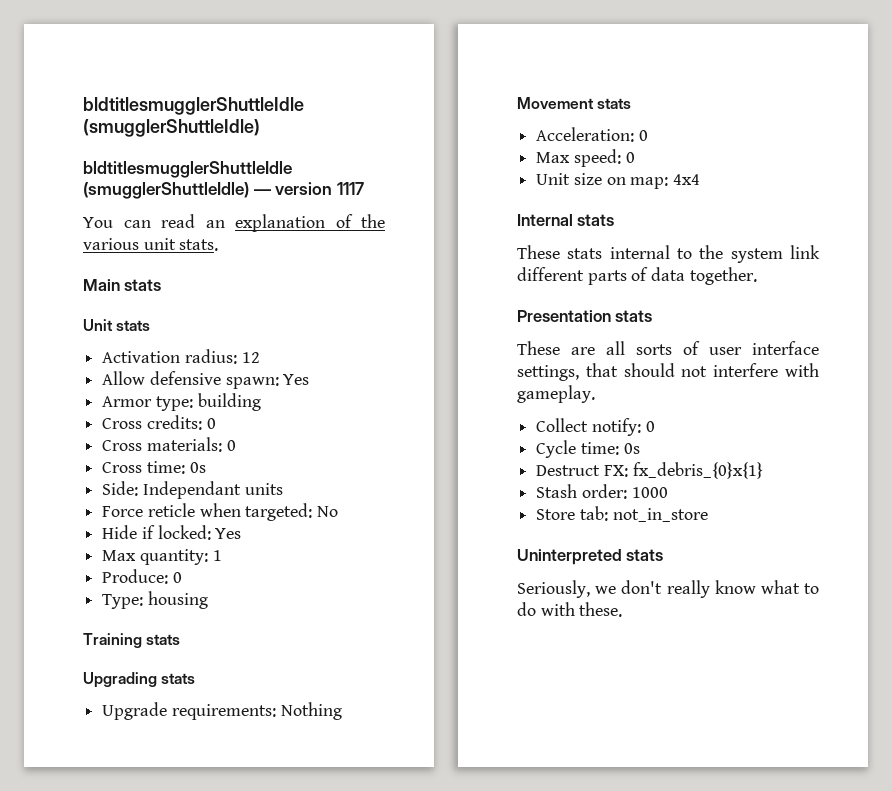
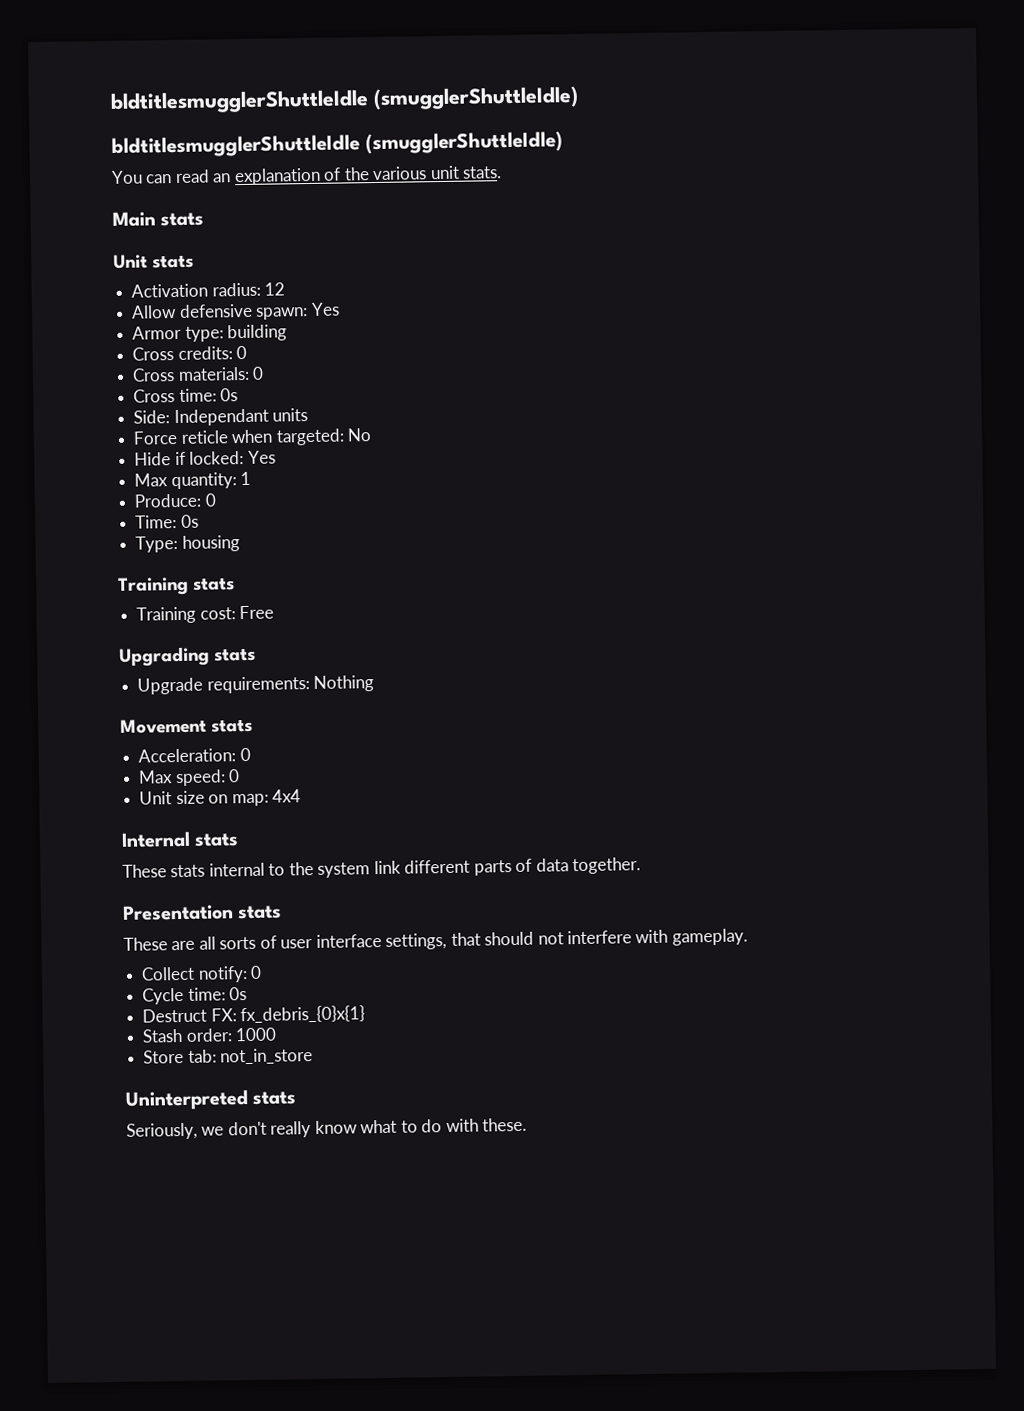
[253,182,364,195] — version 1117 -> (563, 143) none
(182, 577) none -> [135,514,199,529] // Time: 0s
(181, 639) none -> [136,605,275,624] // Training cost: Free

